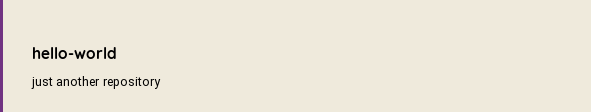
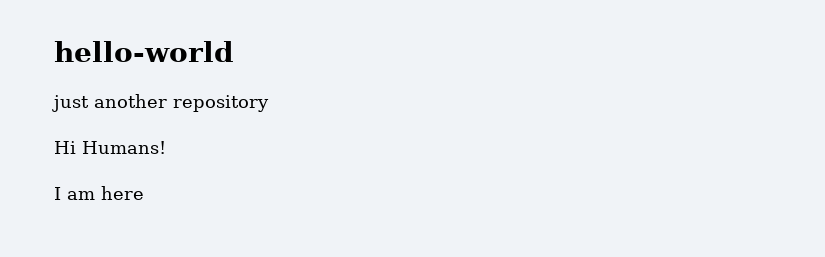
(161, 83) none -> [54,141,166,154] [54,186,144,200] // Hi Humans! // I am here

